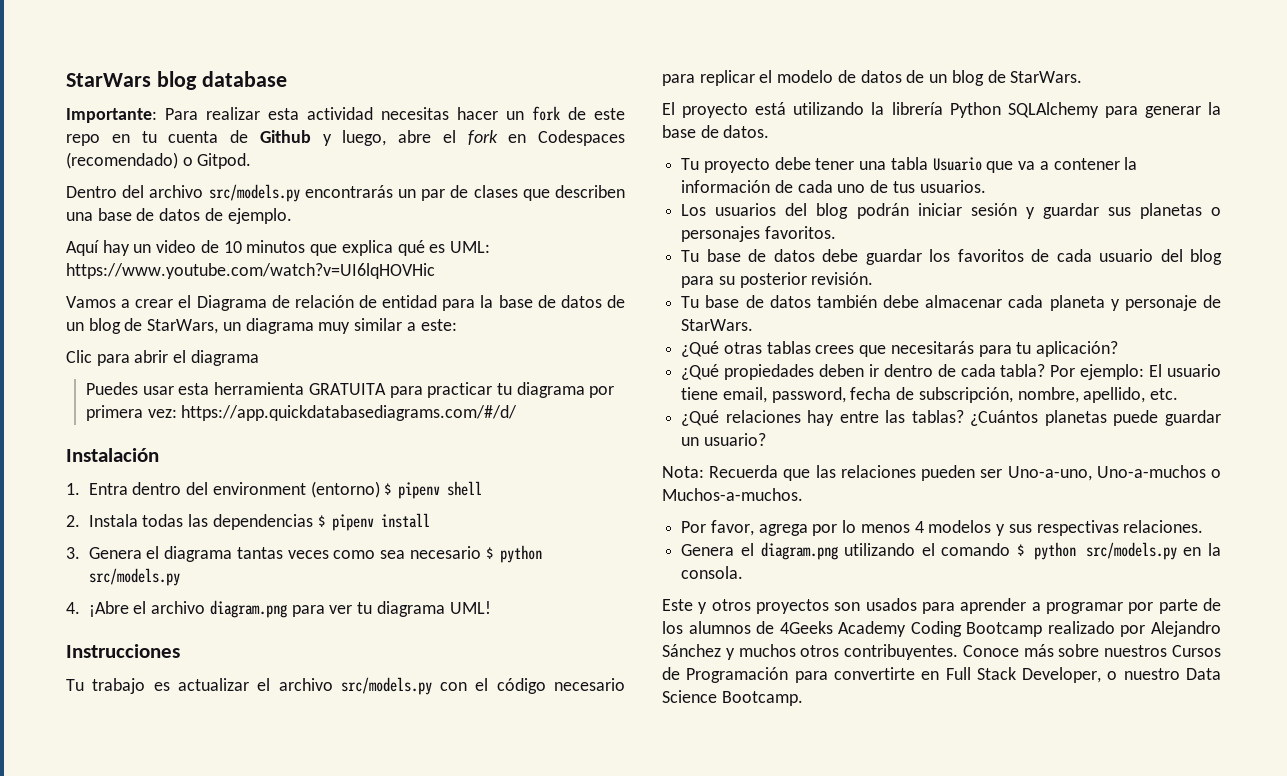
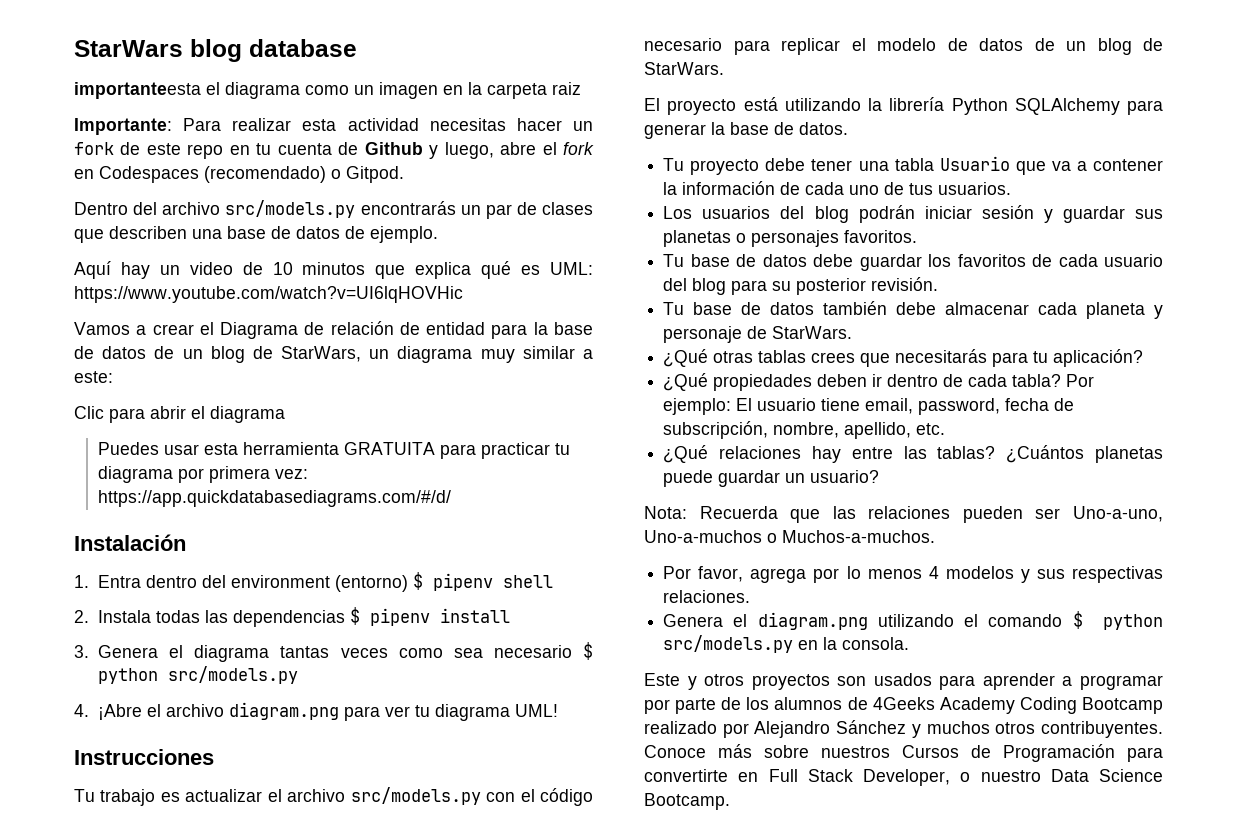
(287, 79) none -> [74,82,581,99] // importanteesta el diagrama como un imagen en la carpeta raiz

